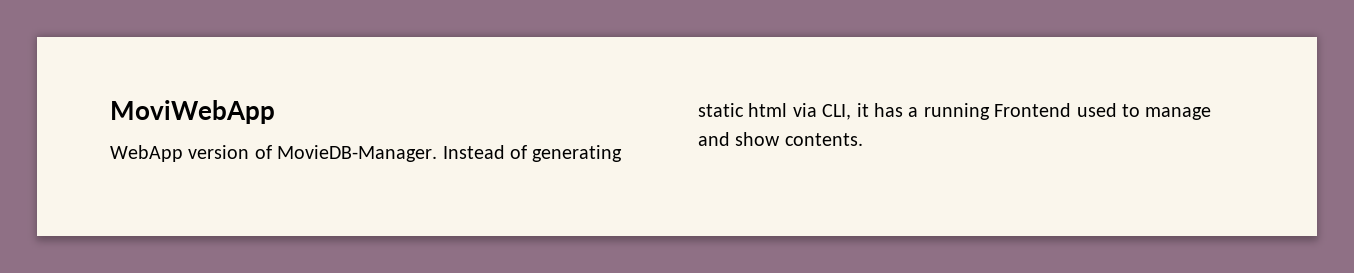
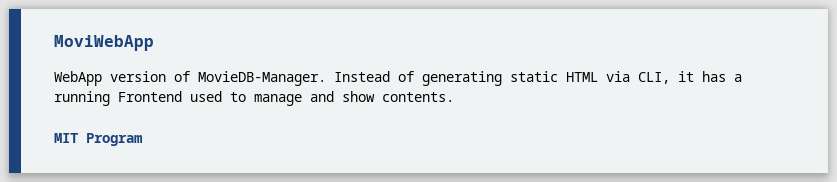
[748,103,788,117] html -> [566,72,598,82] HTML
(863, 139) none -> [54,133,142,146] // MIT Program

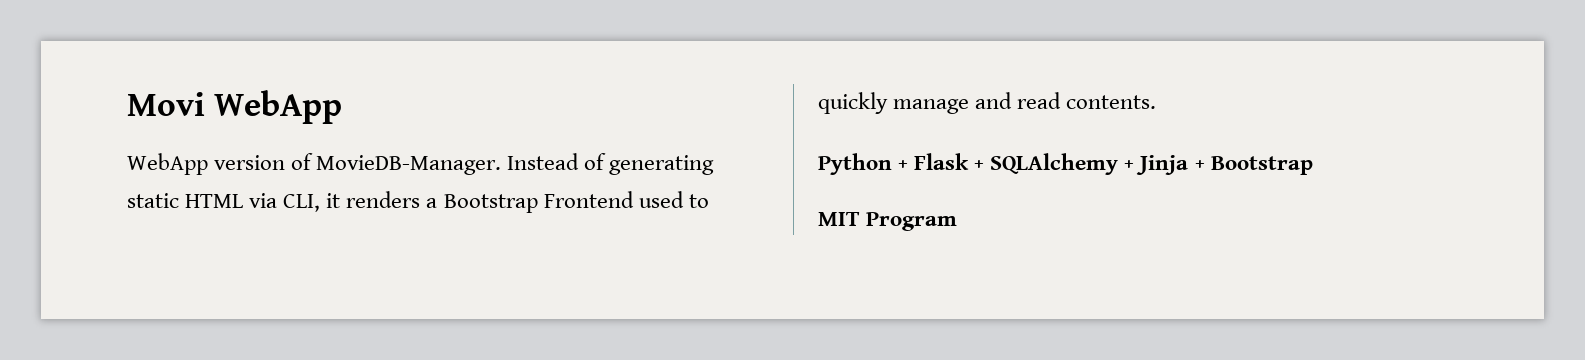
[54,35,154,51] MoviWebApp -> [127,90,343,124] Movi WebApp
[702,71,742,82] [54,91,110,106] has a running -> [346,191,538,213] renders a Bootstrap
(246, 97) none -> [818,92,888,114] quickly
[342,91,375,102] show -> [1017,92,1062,109] read
(454, 97) none -> [818,153,1313,175] // Python + Flask + SQLAlchemy + Jinja + Bootstrap

